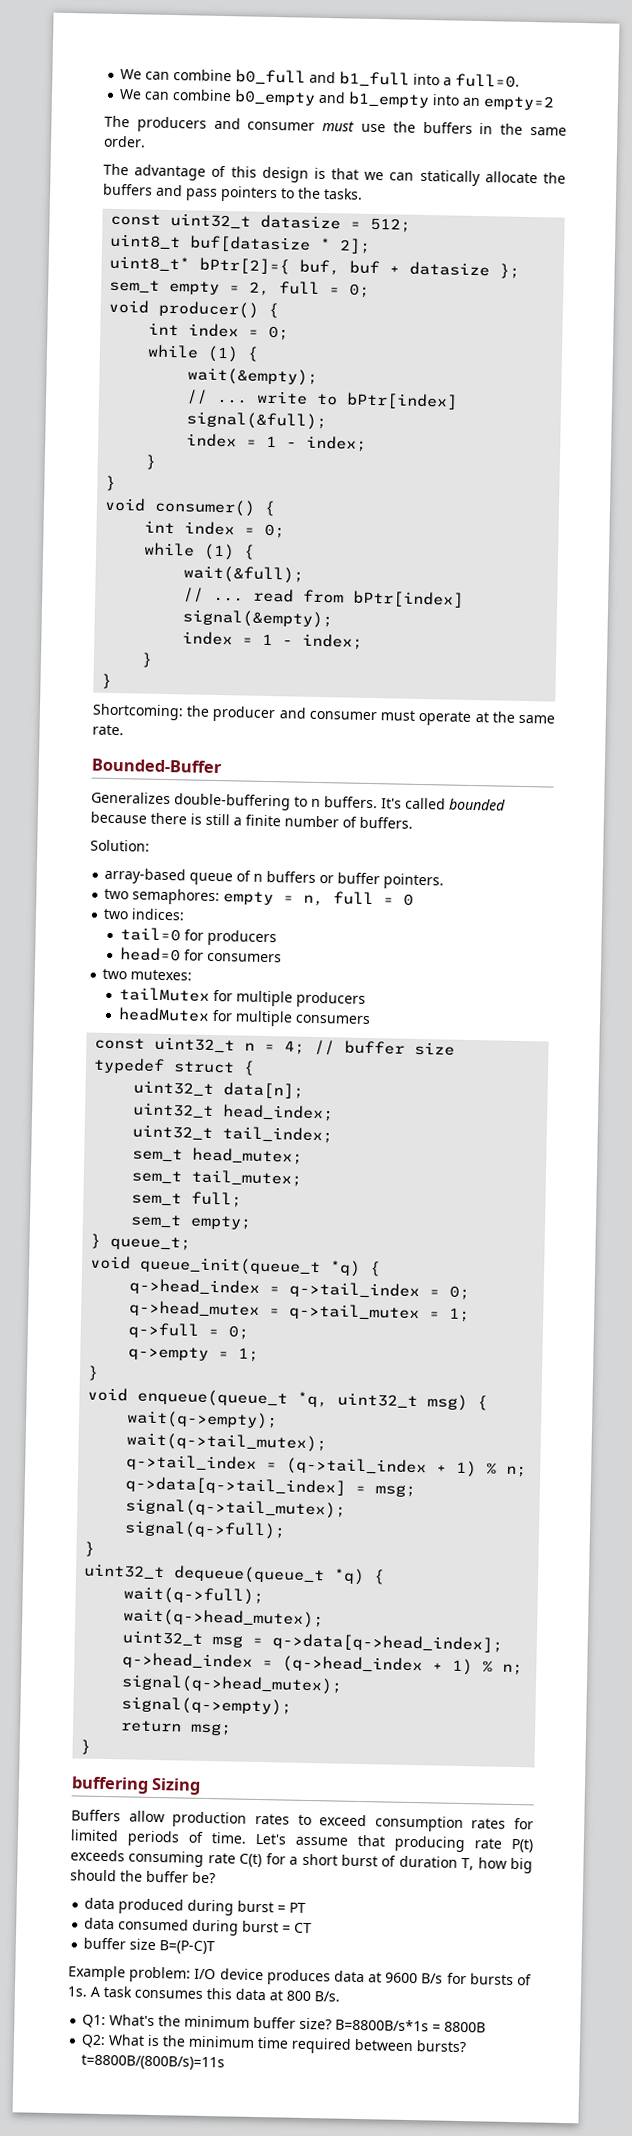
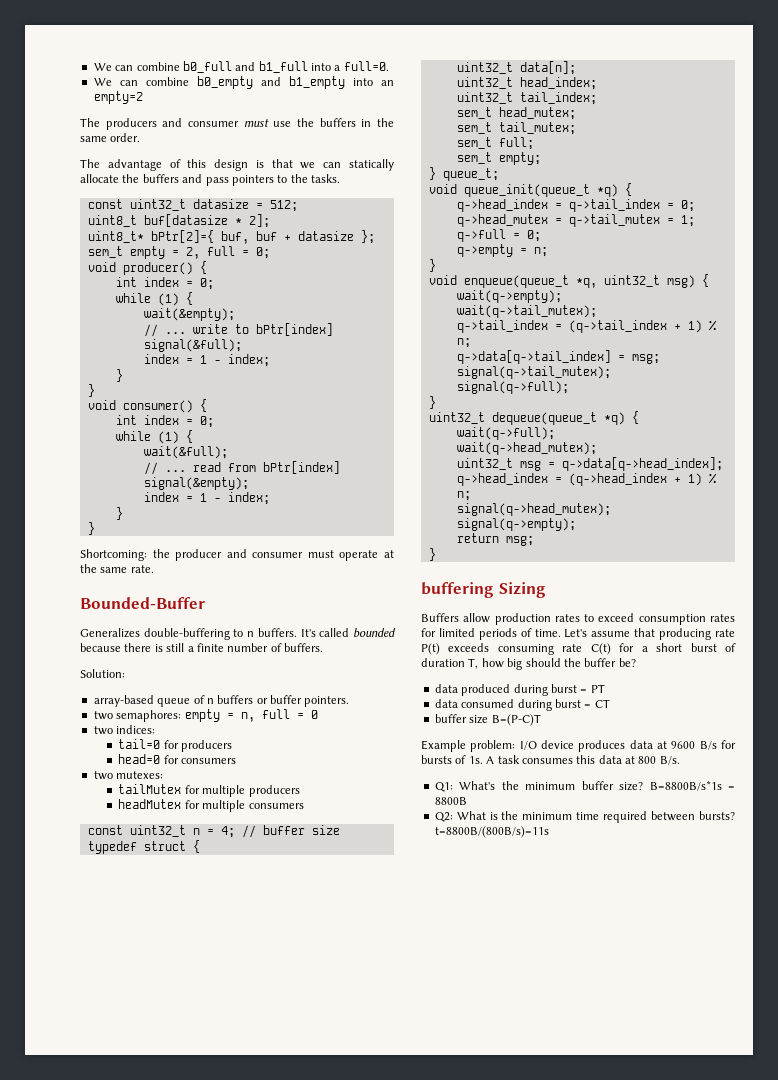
[238,1347,260,1362] 1; -> [533,247,548,257] n;

